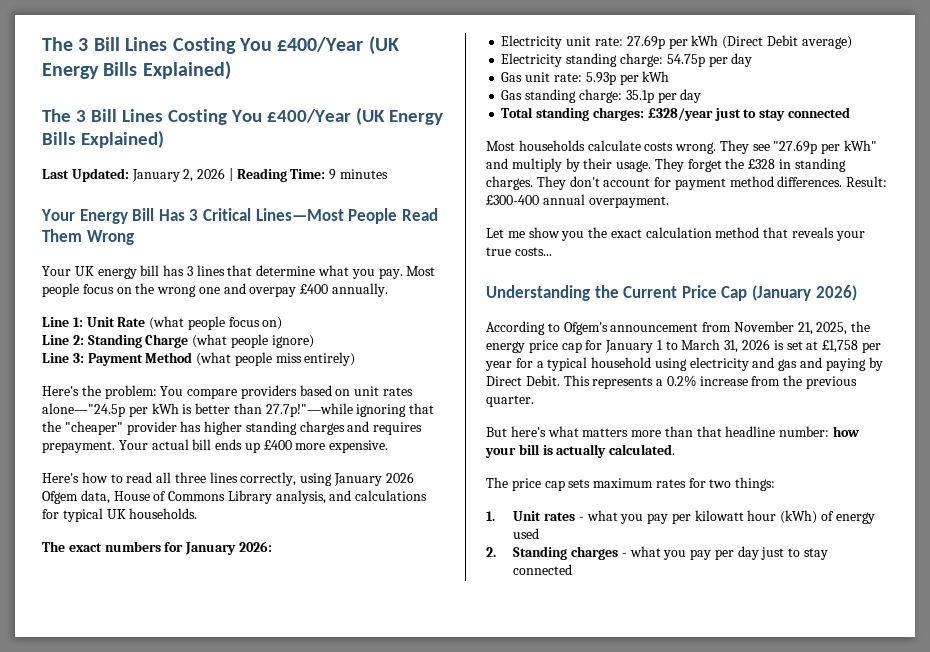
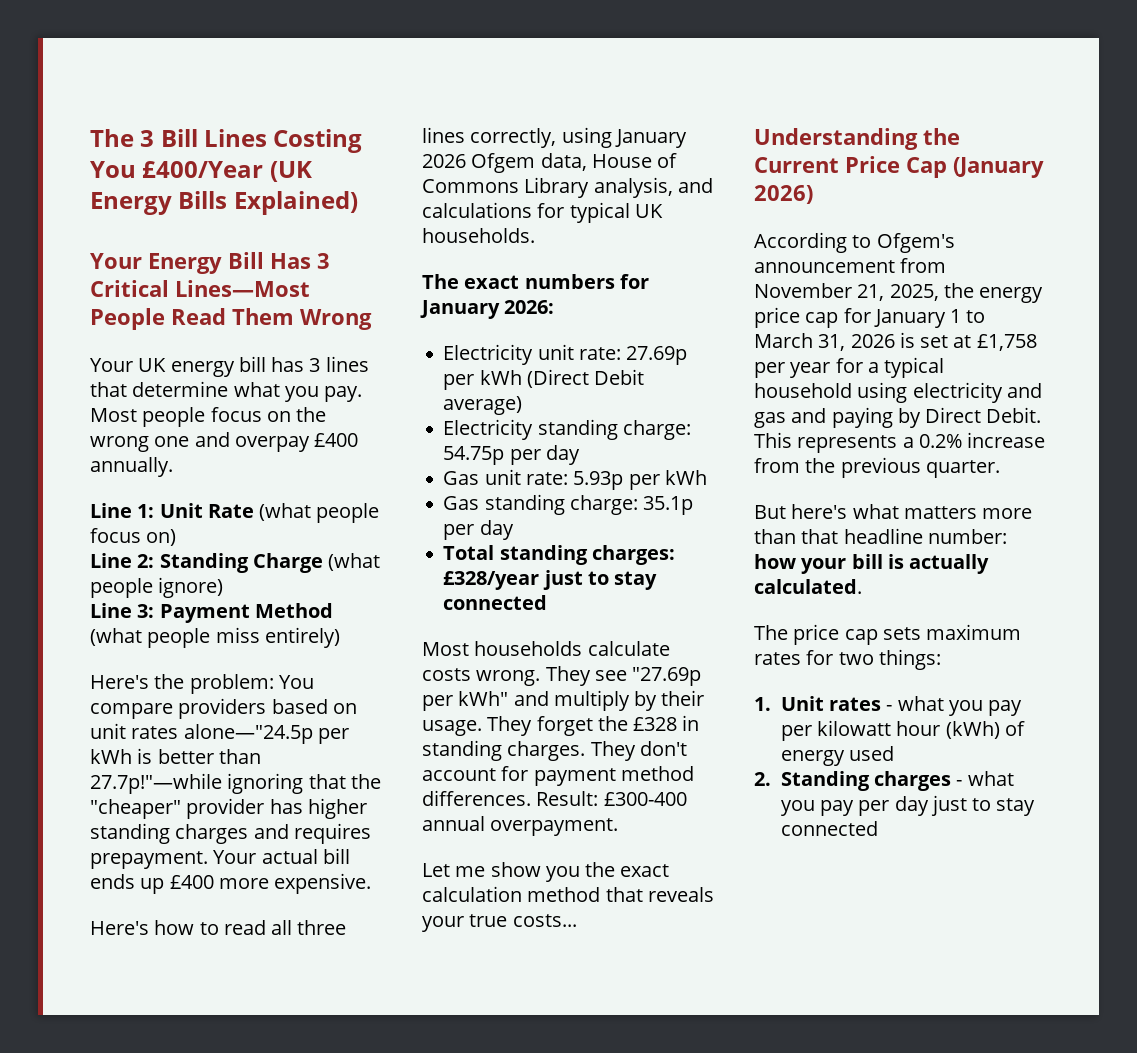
[42,107,443,125] [42,130,164,148] [42,168,389,182] // The 3 Bill Lines Costing You £400/Year (UK Energy Bills Explained) // Last Updated: January 2, 2026 | Reading Time: 9 minutes -> (358, 203) none

